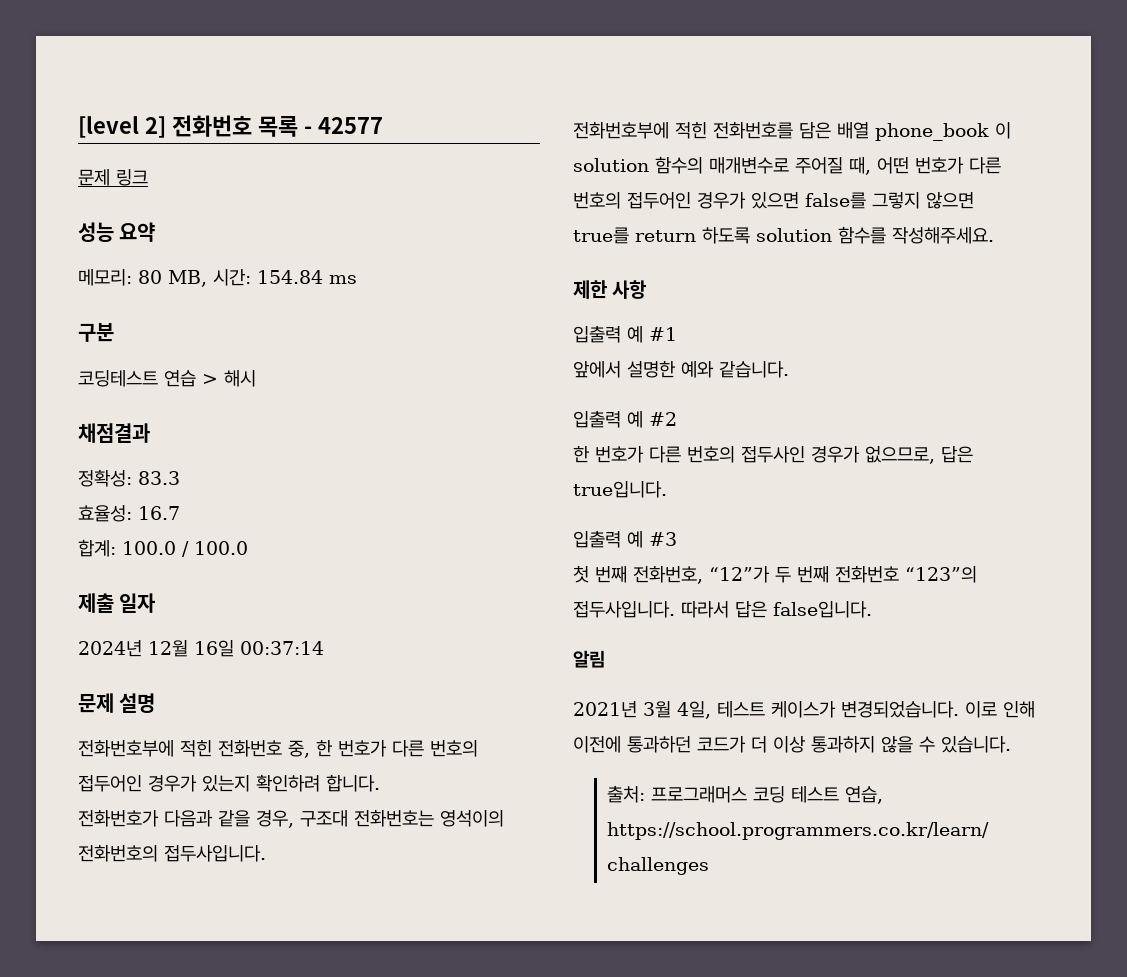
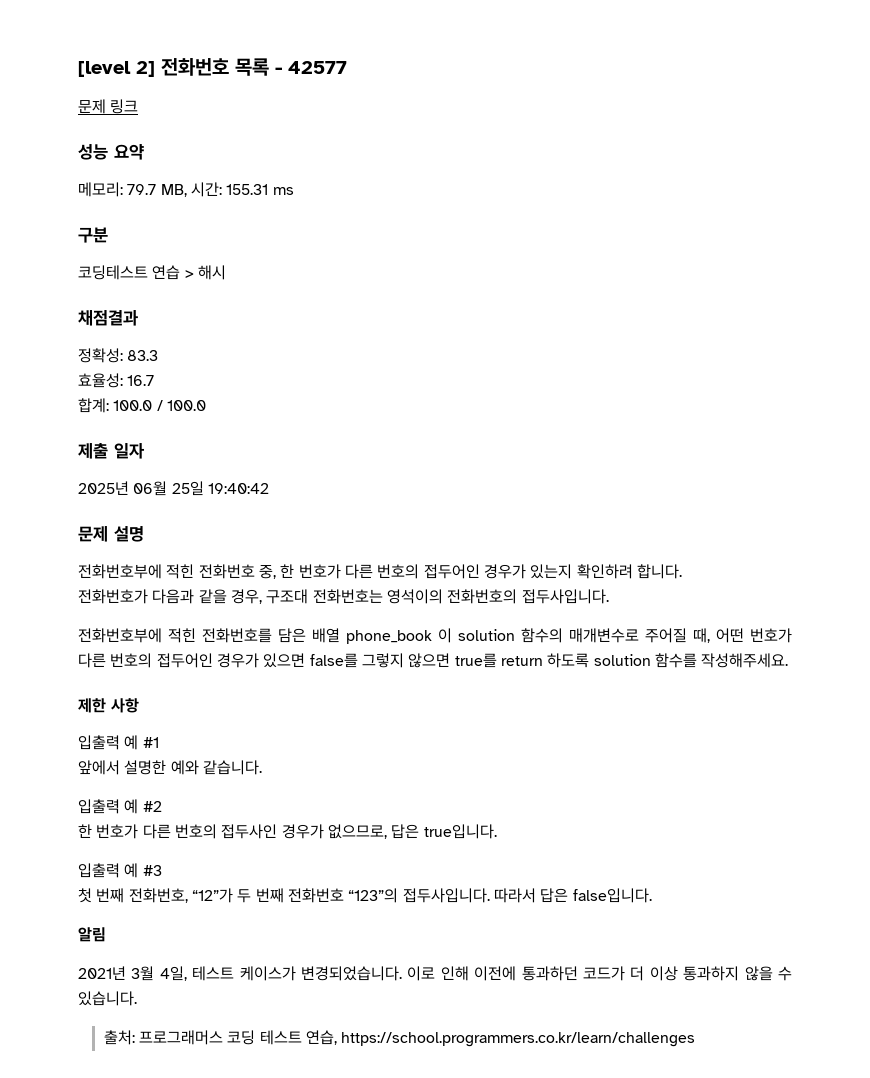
[138,270,162,284] 80 -> [127,184,157,195] 79.7
[257,270,323,284] 154.84 -> [226,184,269,195] 155.31
[78,640,324,657] 2024년 12월 16일 00:37:14 -> [78,481,269,496] 2025년 06월 25일 19:40:42

